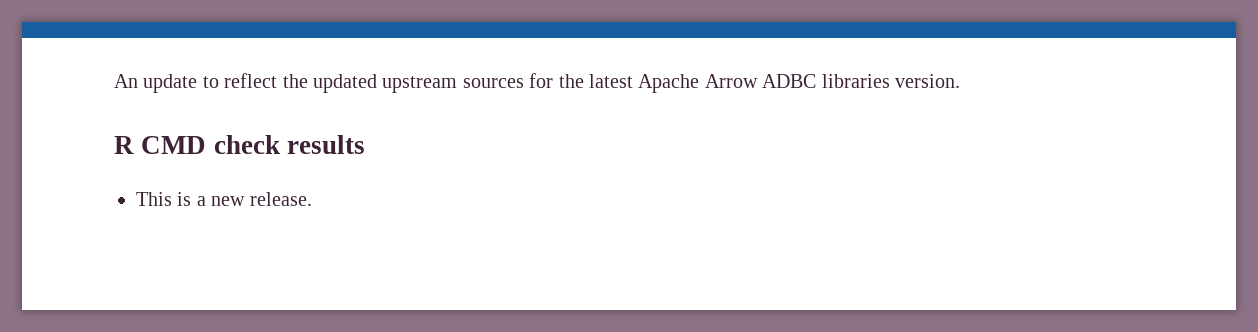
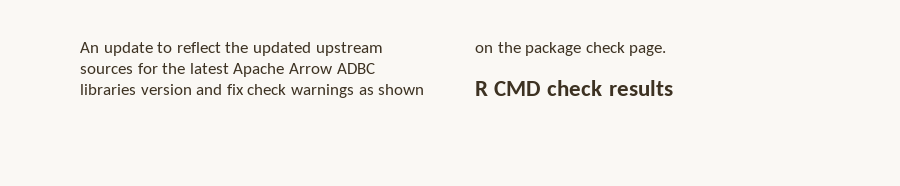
[894,74,960,88] version. -> [140,84,425,98] [475,42,667,56] version and fix check warnings as shown on the package check page.
[136,192,312,206] // This is a new release. -> (673, 88) none

